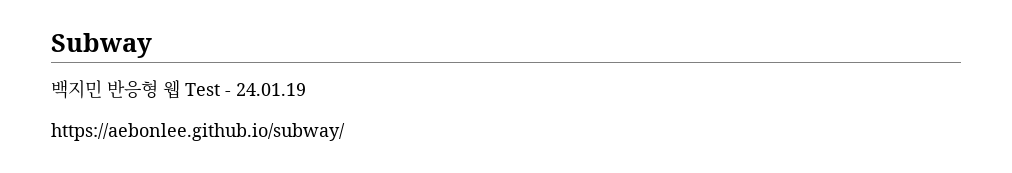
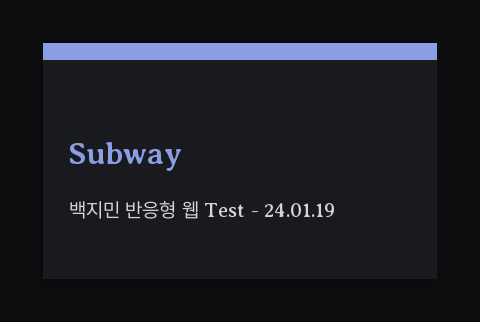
[51,123,345,141] // https://aebonlee.github.io/subway/ -> (335, 210) none

